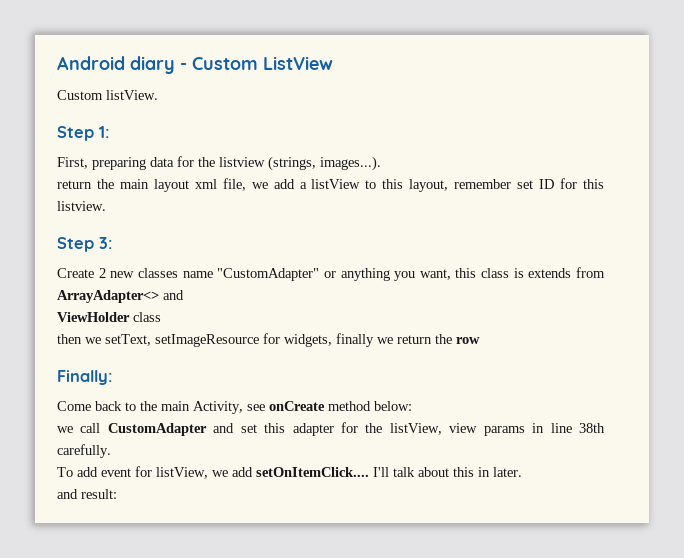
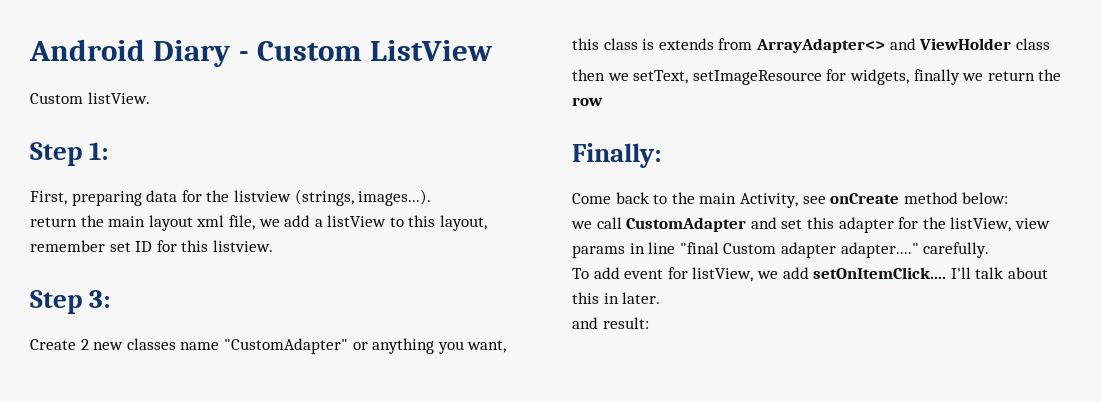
[130,56,175,74] diary -> [153,40,232,67] Diary
(184, 295) // -> (916, 44) none
[579,423,606,433] 38th -> [679,242,919,258] "final Custom adapter adapter...."

